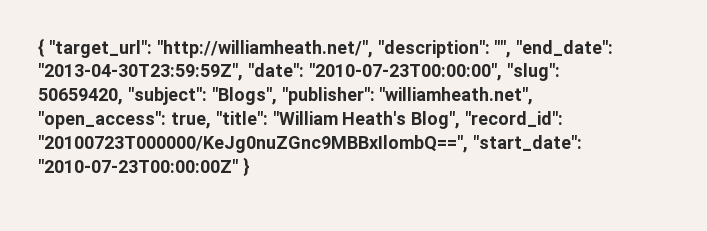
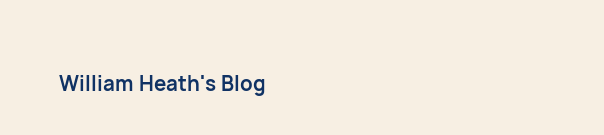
[38,38,614,58] [38,63,560,81] [38,87,534,105] [38,111,564,129] [38,135,582,153] [38,157,250,176] { "target_url": "http://williamheath.net/", "description": "", "end_date": "2013-04-30T23:59:59Z", "date": "2010-07-23T00:00:00", "slug": 50659420, "subject": "Blogs", "publisher": "williamheath.net", "open_access": true, "title": "William Heath's Blog", "record_id": "20100723T000000/KeJg0nuZGnc9MBBxIlombQ==", "start_date": "2010-07-23T00:00:00Z" } -> [59,75,267,96] William Heath's Blog

